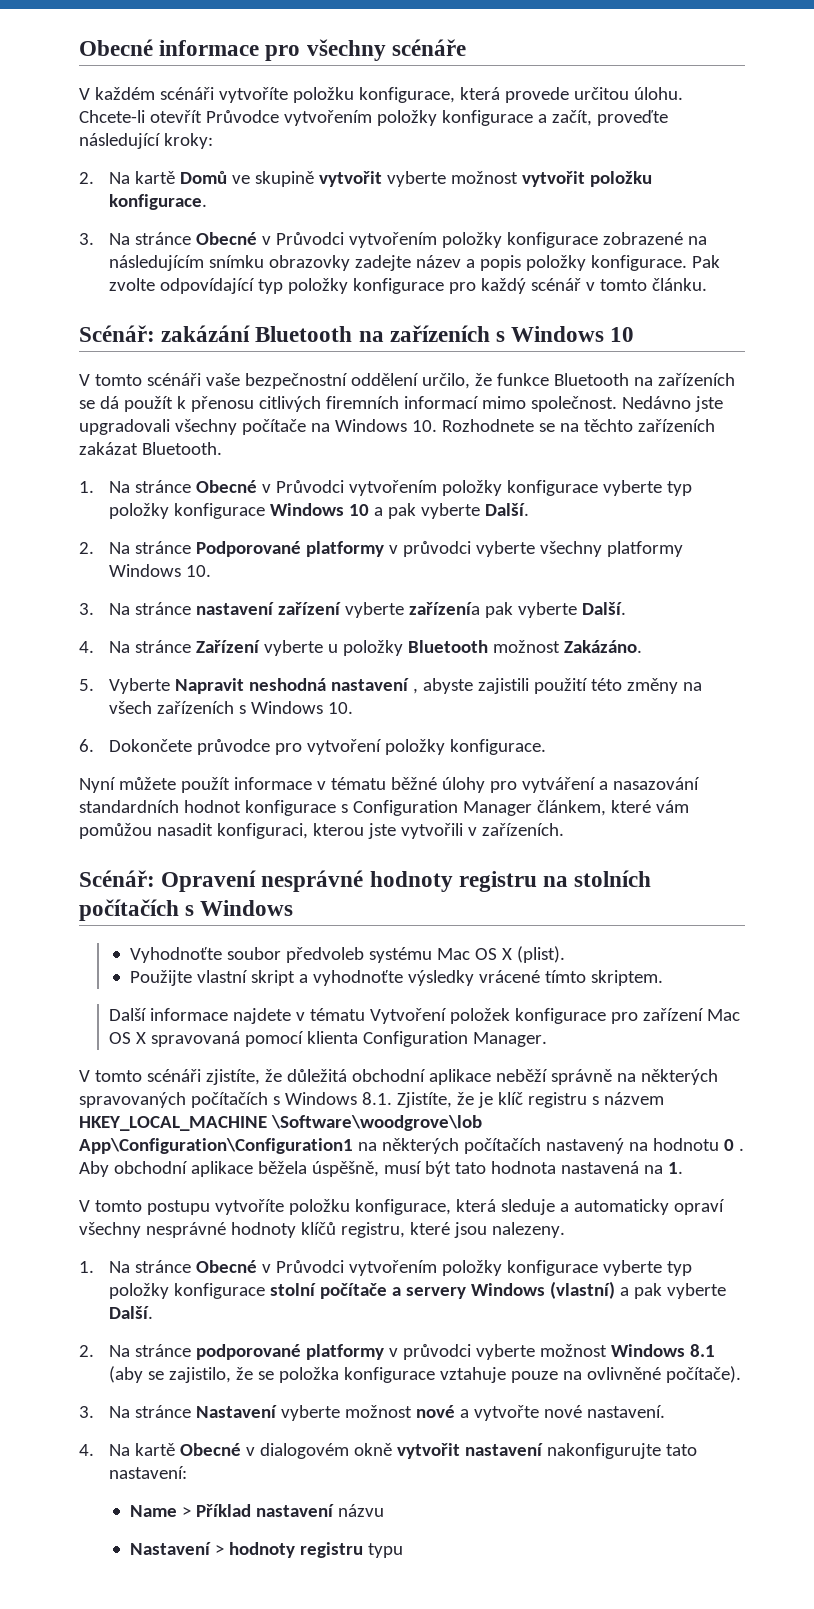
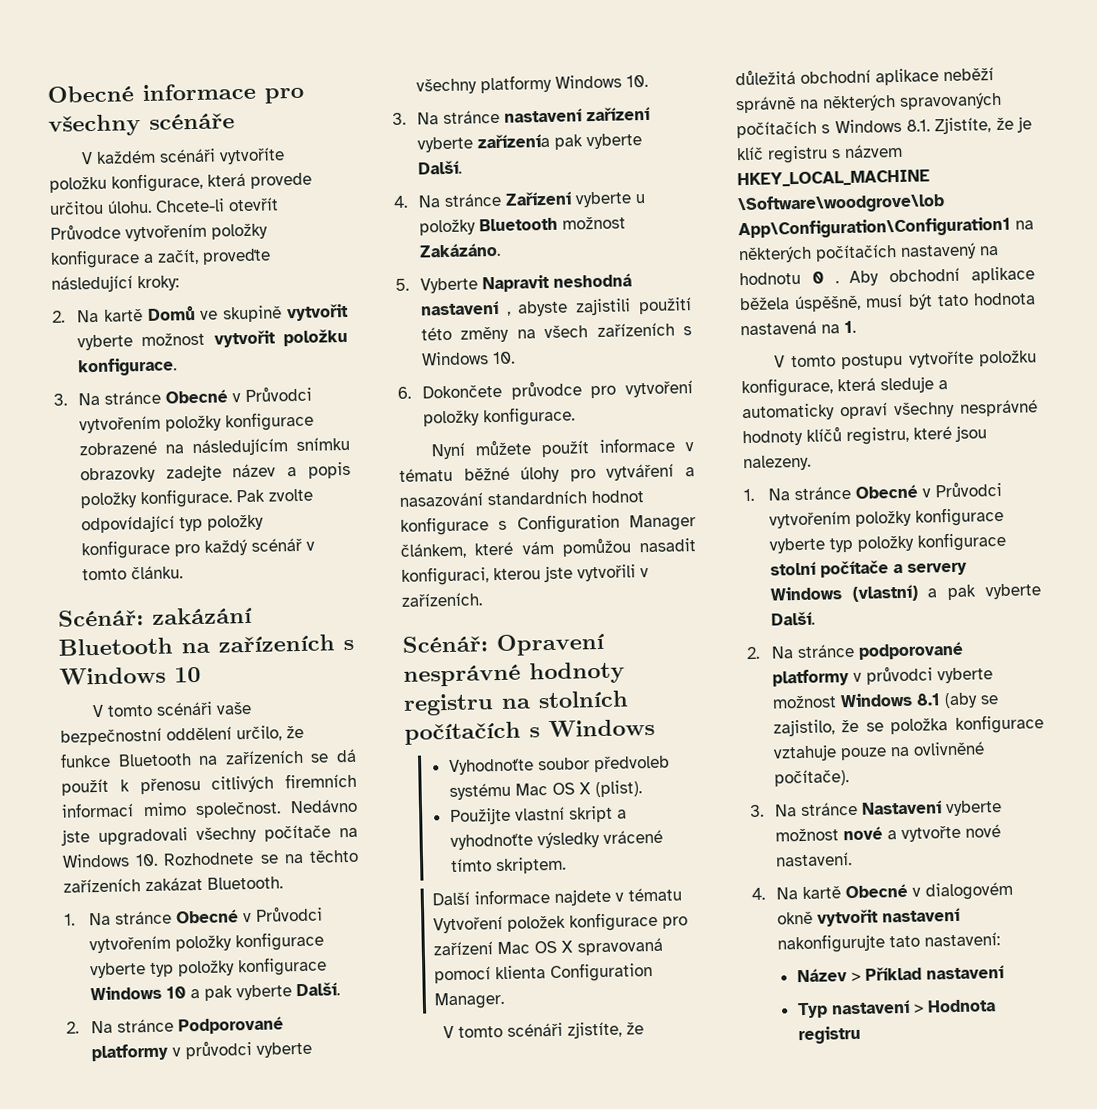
[129,1505,177,1517] Name -> [796,968,847,983] Název
[337,1504,384,1517] [129,1542,403,1558] názvu // Nastavení > hodnoty registru typu -> [796,999,996,1019] [797,1025,861,1045] // Typ nastavení > Hodnota registru

